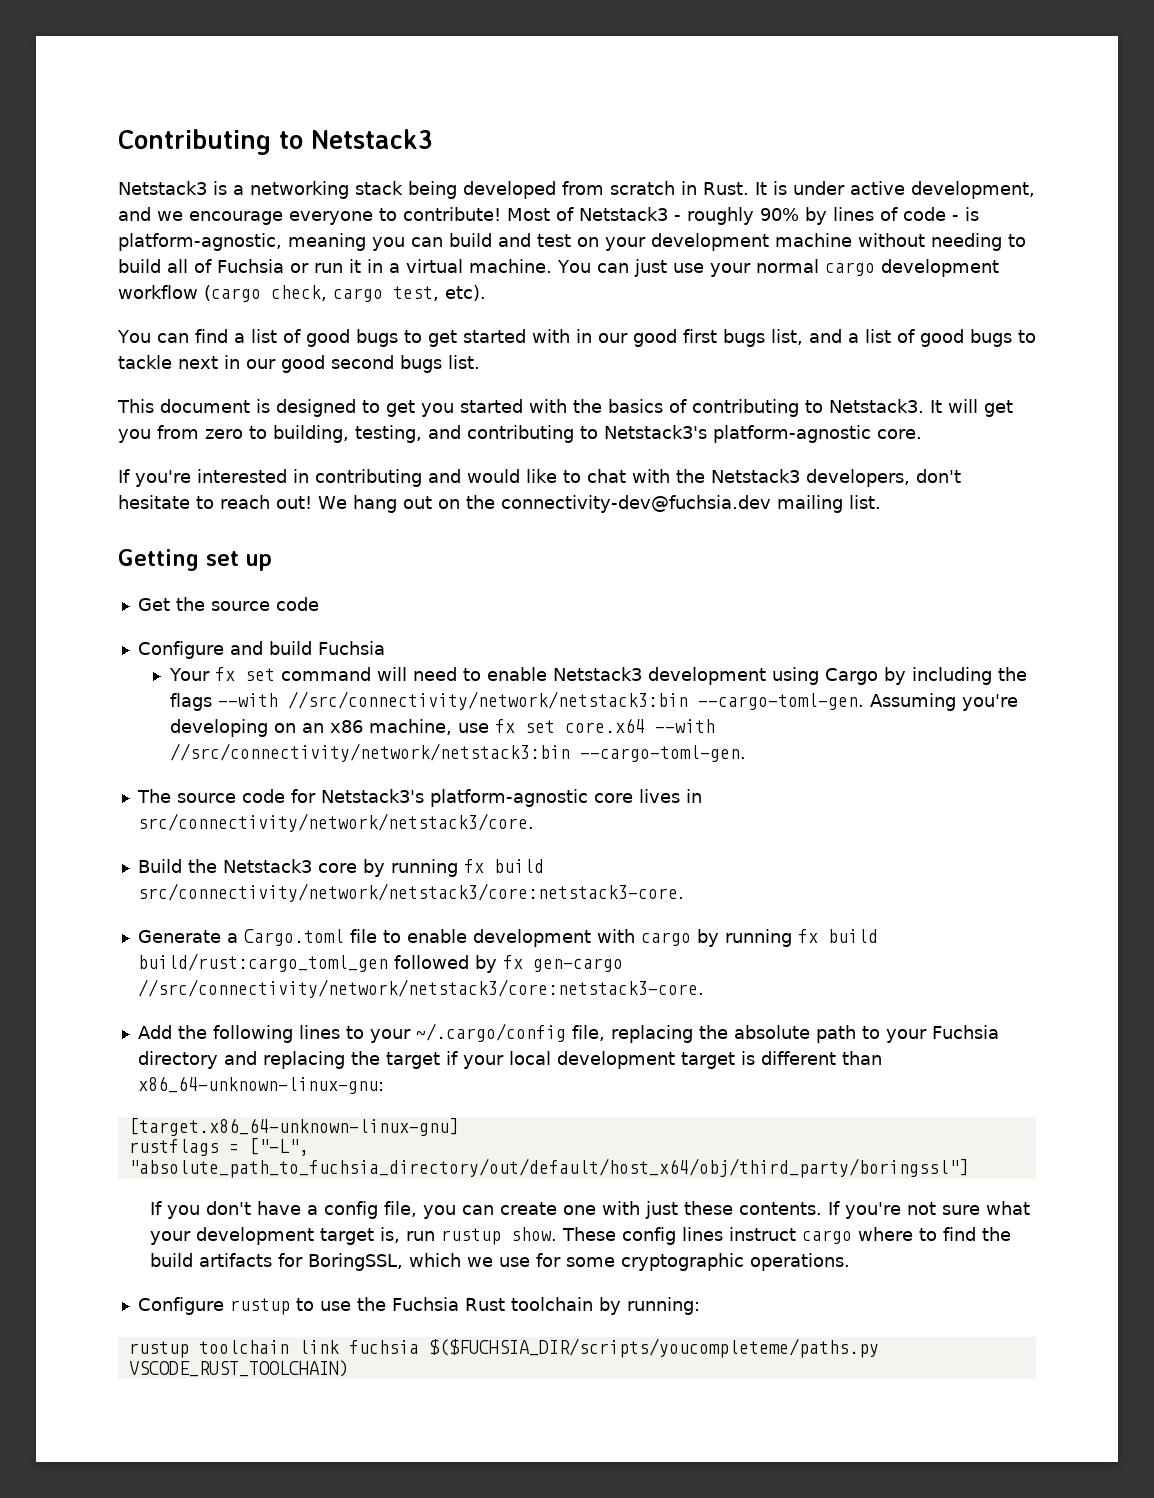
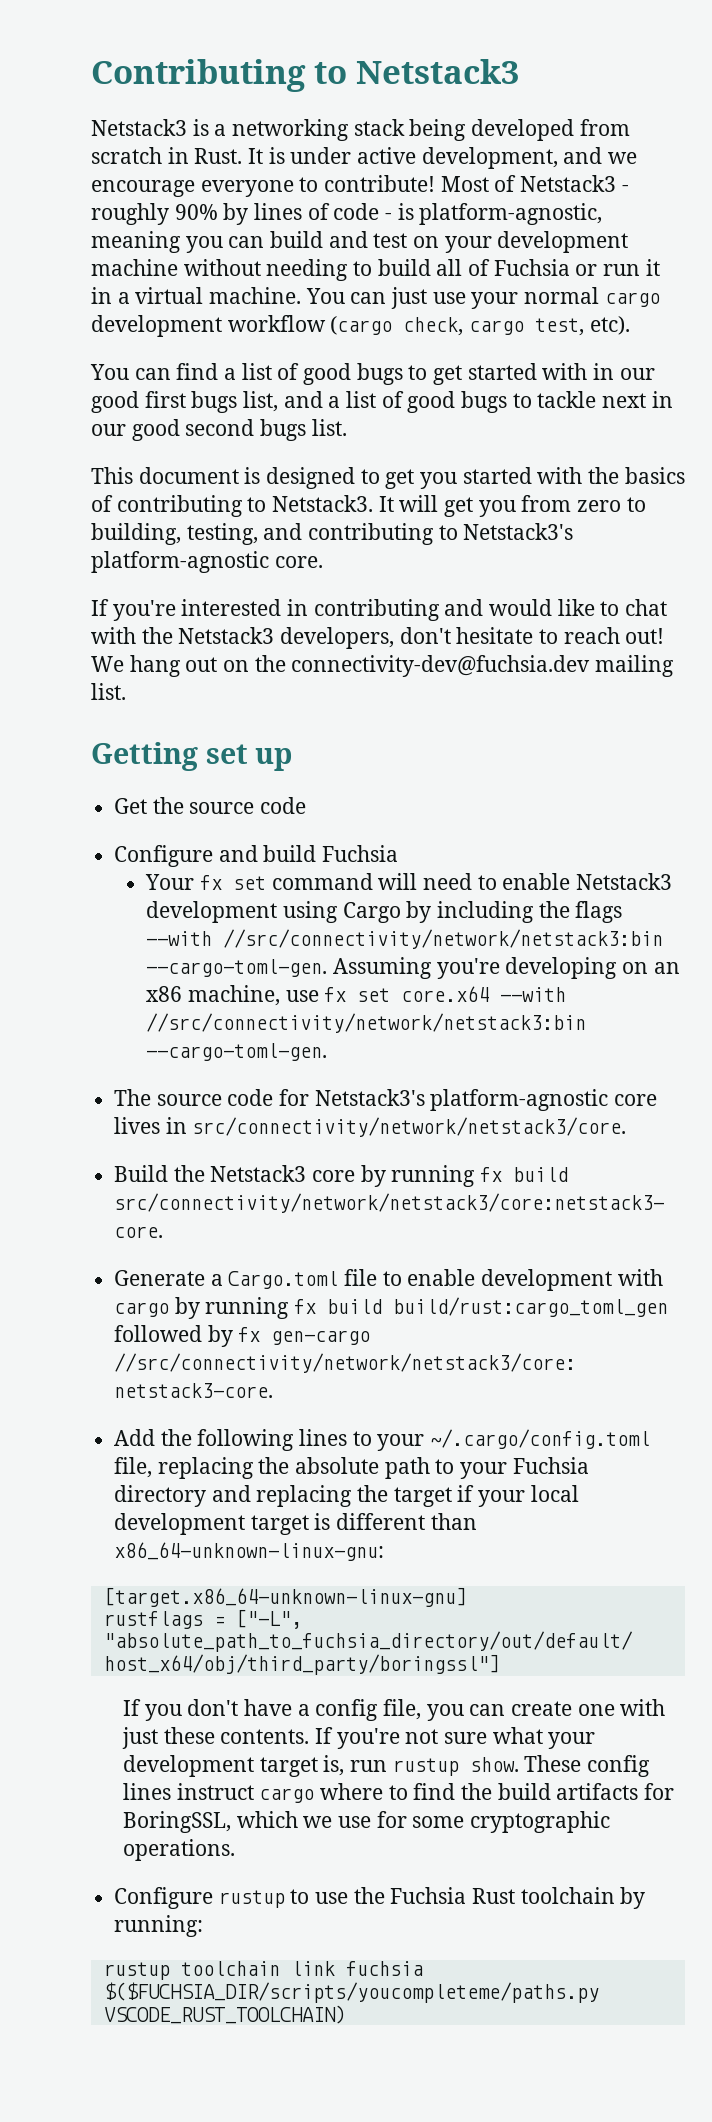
[415,1023,566,1042] ~/.cargo/config -> [430,1429,651,1449] ~/.cargo/config.toml

